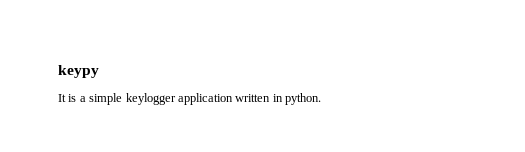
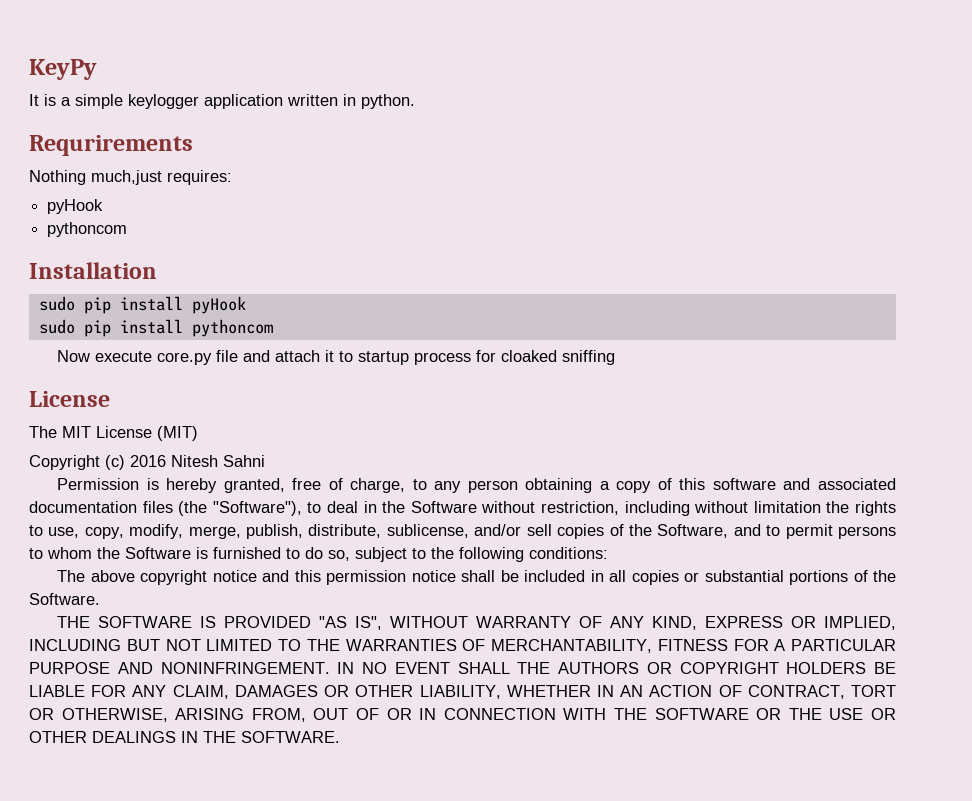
[58,65,99,78] keypy -> [29,59,97,80] KeyPy
(321, 99) none -> [29,135,193,156] [29,170,232,185] [47,199,104,214] [47,222,128,237] [29,262,157,279] [38,296,246,314] [38,319,273,337] [57,350,616,365] [29,391,110,407] [29,426,198,441] [29,455,265,470] [57,478,897,493] [29,501,897,516] [29,524,896,539] [29,547,608,562] [57,570,897,585] [29,593,100,605] [57,616,896,630] [29,639,896,653] [29,662,896,674] [29,685,896,699] [29,708,897,722] [29,731,340,743] // Requrirements // Nothing much,just requires: // pyHook // pythoncom // Installation // sudo pip install pyHook // sudo pip install pythoncom // Now execute core.py file and attach it to startup process for cloaked sniffing // License // The MIT License (MIT) // Copyright (c) 2016 Nitesh Sahni // Permission is hereby granted, free of charge, to any person obtaining a copy of this software and associated documentation files (the "Software"), to deal in the Software without restriction, including without limitation the rights to use, copy, modify, merge, publish, distribute, sublicense, and/or sell copies of the Software, and to permit persons to whom the Software is furnished to do so, subject to the following conditions: // The above copyright notice and this permission notice shall be included in all copies or substantial portions of the Software. // THE SOFTWARE IS PROVIDED "AS IS", WITHOUT WARRANTY OF ANY KIND, EXPRESS OR IMPLIED, INCLUDING BUT NOT LIMITED TO THE WARRANTIES OF MERCHANTABILITY, FITNESS FOR A PARTICULAR PURPOSE AND NONINFRINGEMENT. IN NO EVENT SHALL THE AUTHORS OR COPYRIGHT HOLDERS BE LIABLE FOR ANY CLAIM, DAMAGES OR OTHER LIABILITY, WHETHER IN AN ACTION OF CONTRACT, TORT OR OTHERWISE, ARISING FROM, OUT OF OR IN CONNECTION WITH THE SOFTWARE OR THE USE OR OTHER DEALINGS IN THE SOFTWARE.

